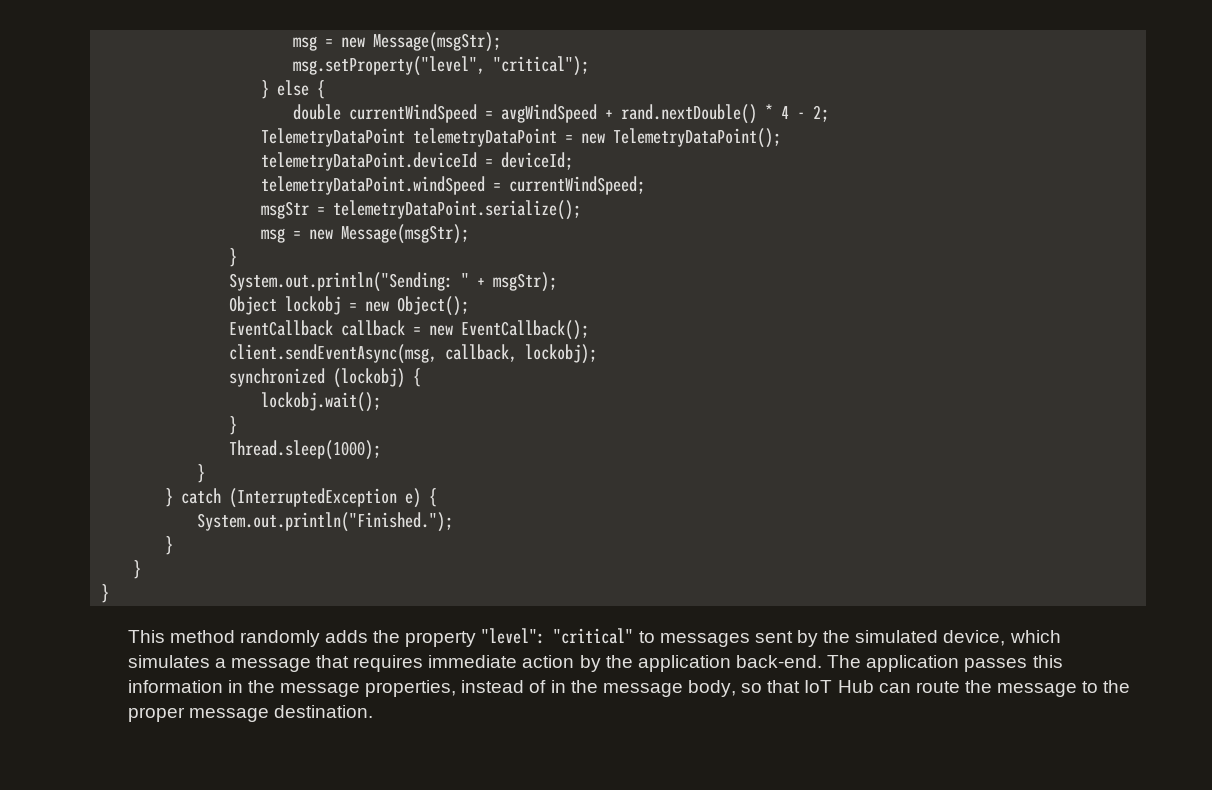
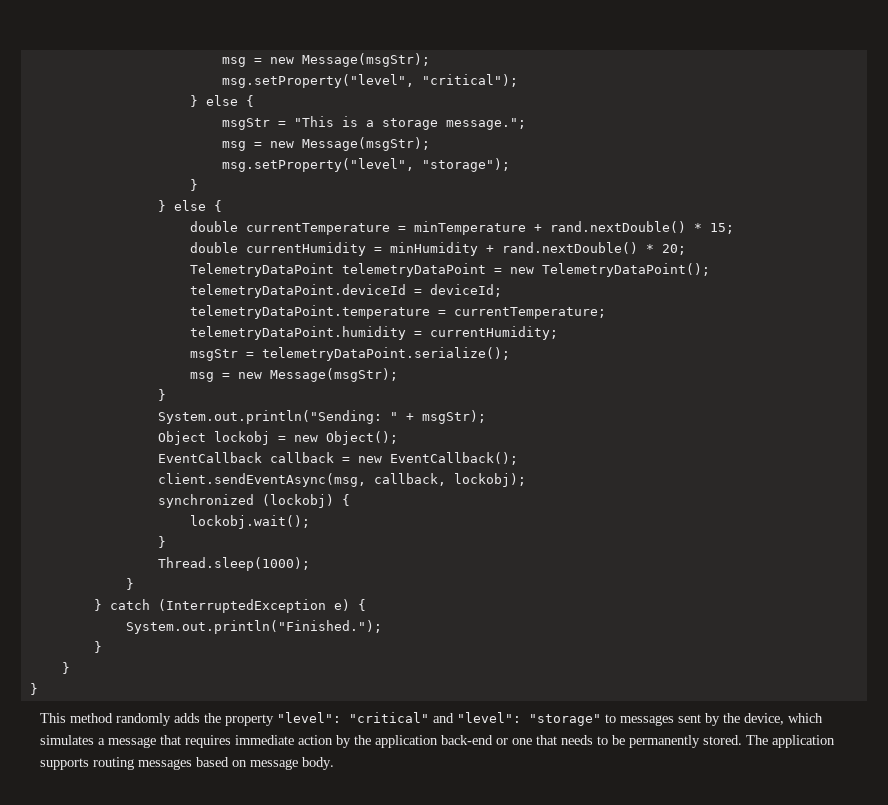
[293,104,830,124] double currentWindSpeed = avgWindSpeed + rand.nextDouble() * 4 - 2; -> [221,116,526,130] [221,137,430,151] [221,158,510,172] [189,179,198,191] [157,200,222,212] [189,221,734,235] [189,242,686,256] msgStr = "This is a storage message."; // msg = new Message(msgStr); // msg.setProperty("level", "storage"); // } // } else { // double currentTemperature = minTemperature + rand.nextDouble() * 15; // double currentHumidity = minHumidity + rand.nextDouble() * 20;
[261,176,646,195] telemetryDataPoint.windSpeed = currentWindSpeed; -> [189,305,606,319] [189,326,558,340] telemetryDataPoint.temperature = currentTemperature; // telemetryDataPoint.humidity = currentHumidity;
(634, 636) none -> [432,712,601,726] and "level": "storage"
[855,630,939,643] simulated -> (740, 718) none
[735,655,1063,672] [127,680,1131,697] [127,705,373,722] back-end. The application passes this information in the message properties, instead of in the message body, so that IoT Hub can route the message to the proper message destination. -> [440,735,835,748] [39,757,334,770] back-end or one that needs to be permanently stored. The application supports routing messages based on message body.

